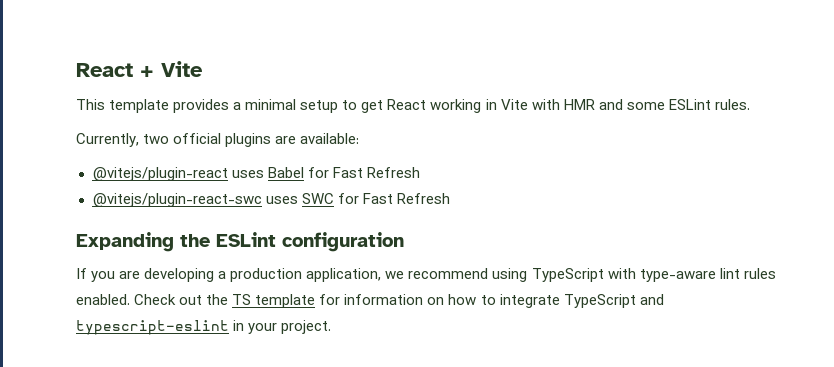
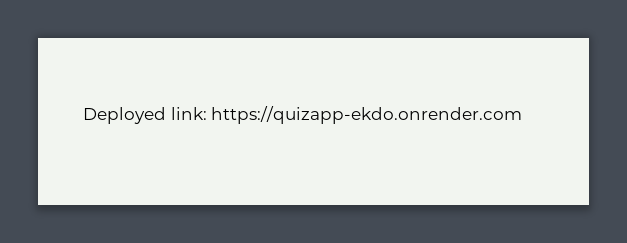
[76,61,203,77] [76,99,750,113] [76,133,360,147] [92,167,420,181] [92,193,450,207] [76,232,404,252] [76,268,776,282] [76,294,664,308] [76,320,332,335] React + Vite // This template provides a minimal setup to get React working in Vite with HMR and some ESLint rules. // Currently, two official plugins are available: // @vitejs/plugin-react uses Babel for Fast Refresh // @vitejs/plugin-react-swc uses SWC for Fast Refresh // Expanding the ESLint configuration // If you are developing a production application, we recommend using TypeScript with type-aware lint rules enabled. Check out the TS template for information on how to integrate TypeScript and typescript-eslint in your project. -> [83,106,523,124] Deployed link: https://quizapp-ekdo.onrender.com

